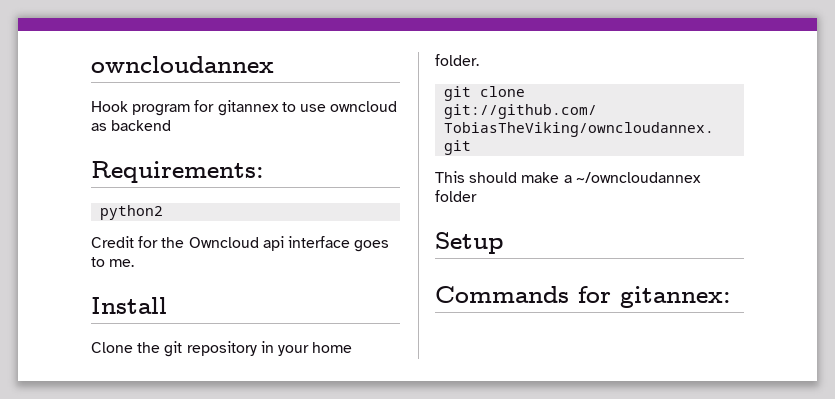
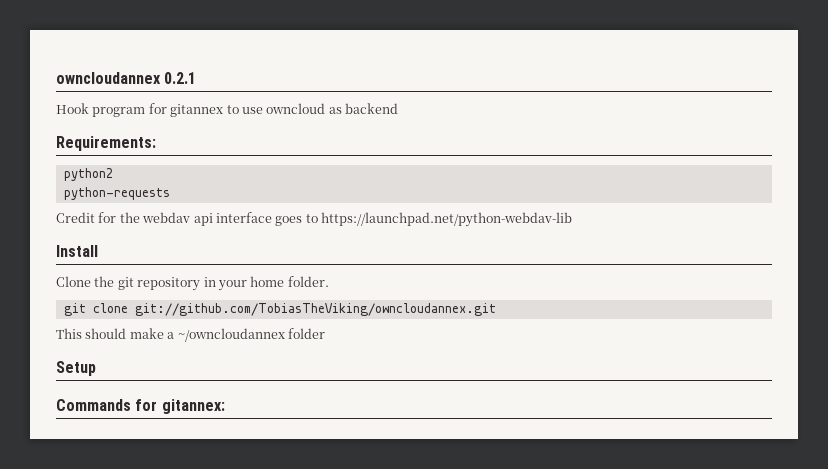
(274, 64) none -> [164,72,197,84] 0.2.1
(164, 212) none -> [63,187,170,200] // python-requests
[188,237,259,248] Owncloud -> [142,212,191,223] webdav
[109,259,135,267] me. -> [321,212,572,227] https://launchpad.net/python-webdav-lib

